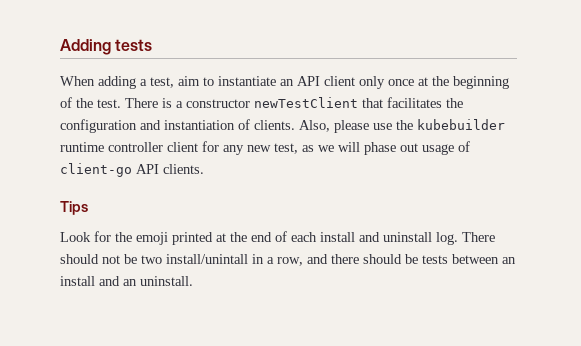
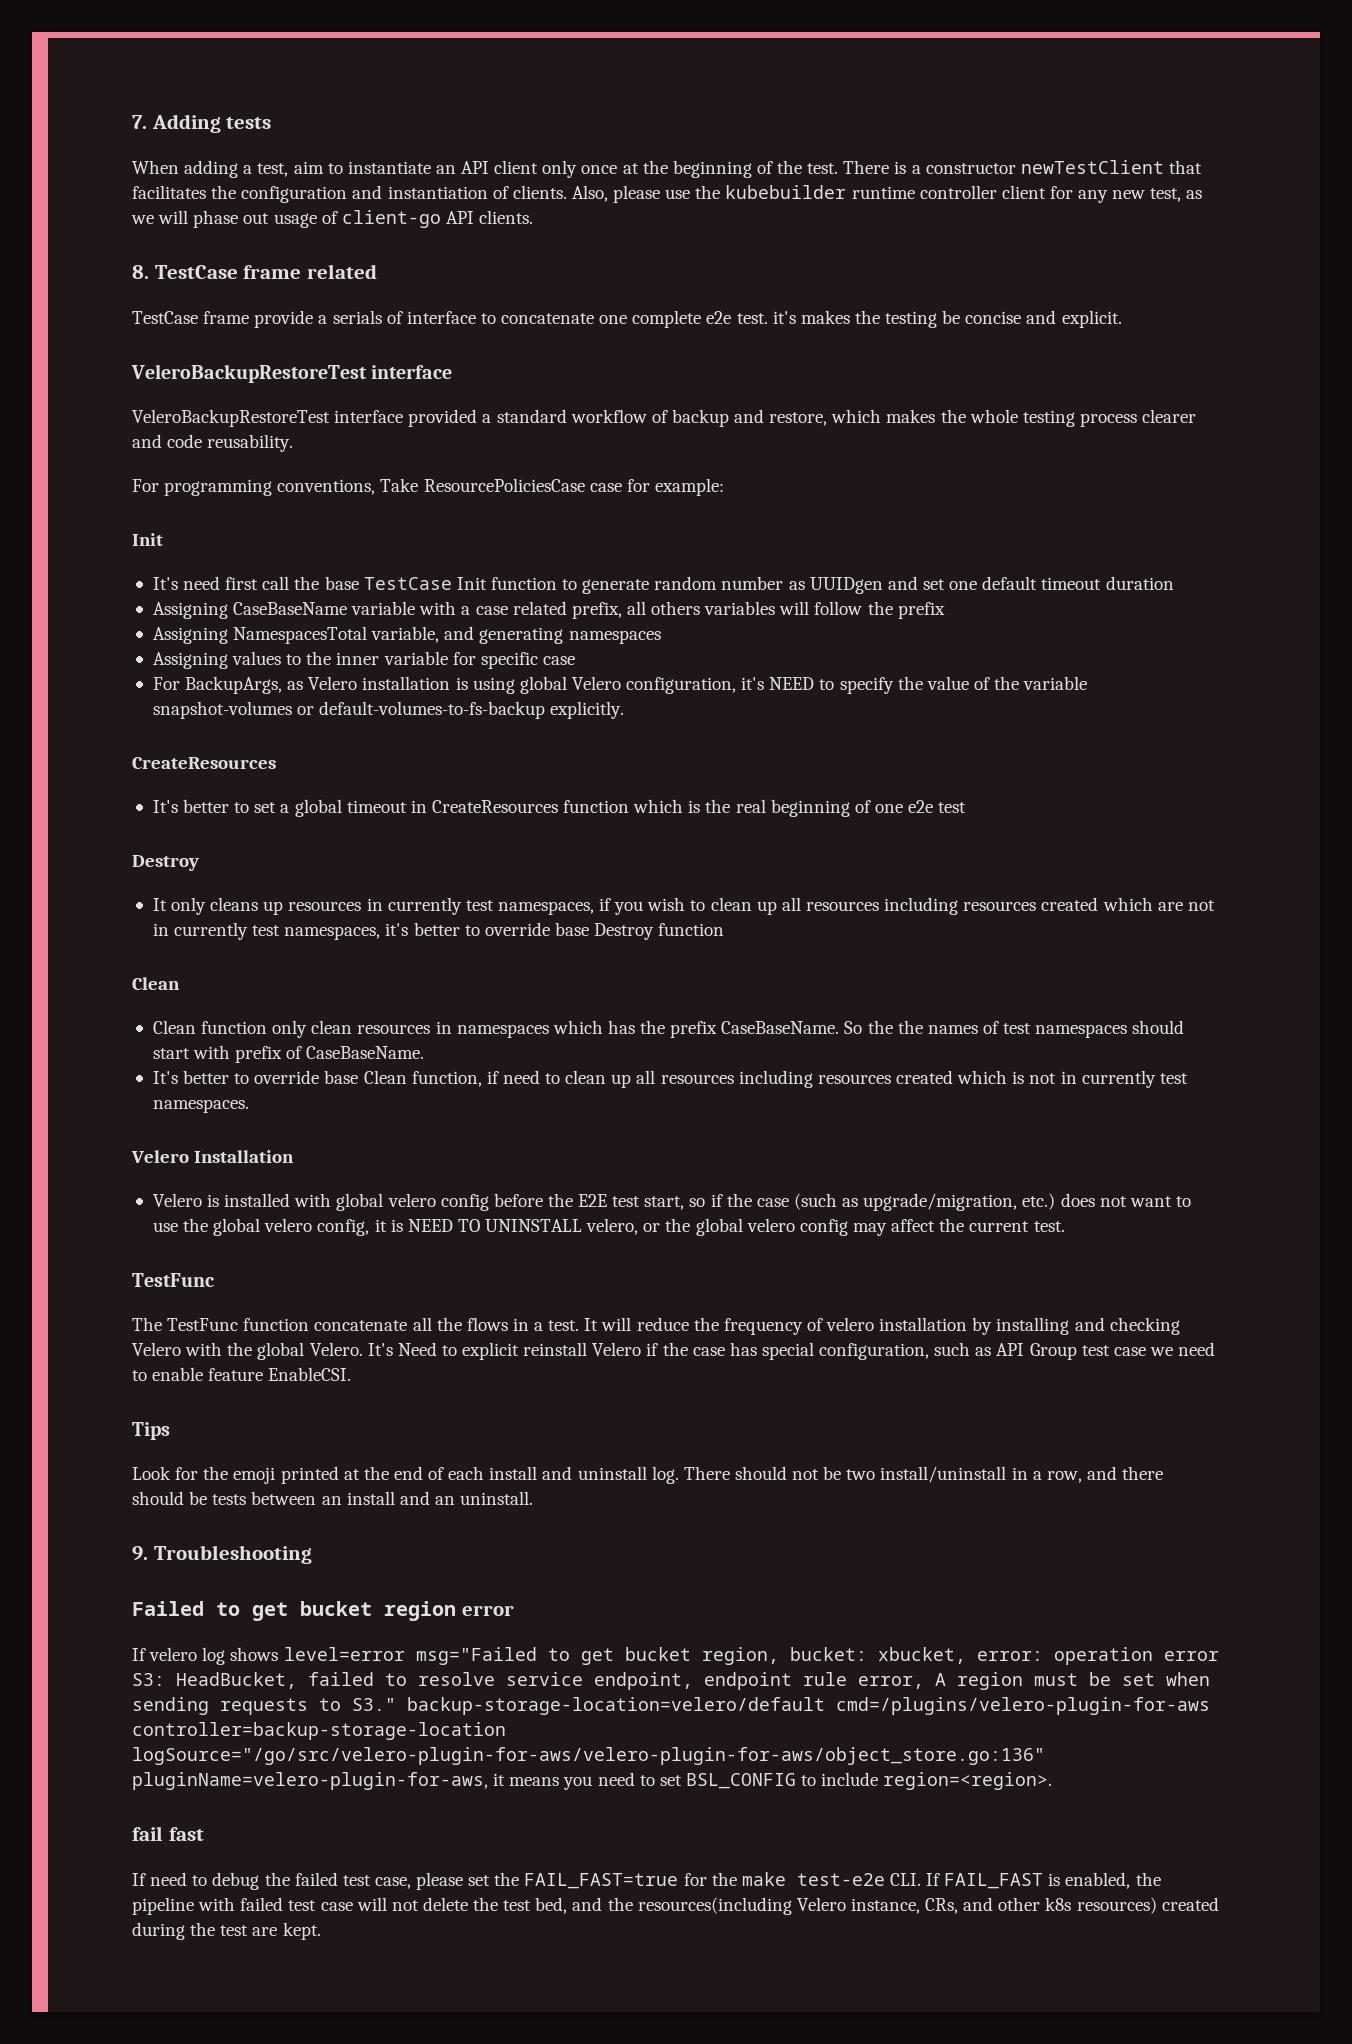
(60, 47) none -> [132,115,147,129] 7.
(204, 169) none -> [132,264,378,279] [132,310,1122,328] [131,364,453,383] [132,409,1197,427] [132,434,294,452] [132,478,724,496] [132,533,163,546] [152,576,1174,594] [152,601,945,619] [152,626,661,644] [152,651,575,669] [152,676,1088,694] [152,701,625,719] [132,757,276,769] [152,799,967,817] [132,855,199,871] [152,897,1215,915] [152,922,725,940] [132,977,180,990] [152,1020,1185,1038] [152,1045,425,1063] [152,1070,1188,1088] [152,1099,249,1113] [131,1150,295,1163] [152,1193,1191,1211] [152,1218,1065,1236] [132,1273,214,1287] [132,1317,1180,1335] [132,1342,1216,1360] [132,1367,352,1381] // 8. TestCase frame related // TestCase frame provide a serials of interface to concatenate one complete e2e test. it's makes the testing be concise and explicit. // VeleroBackupRestoreTest interface // VeleroBackupRestoreTest interface provided a standard workflow of backup and restore, which makes the whole testing process clearer and code reusability. // For programming conventions, Take ResourcePoliciesCase case for example: // Init // It's need first call the base TestCase Init function to generate random number as UUIDgen and set one default timeout duration // Assigning CaseBaseName variable with a case related prefix, all others variables will follow the prefix // Assigning NamespacesTotal variable, and generating namespaces // Assigning values to the inner variable for specific case // For BackupArgs, as Velero installation is using global Velero configuration, it's NEED to specify the value of the variable snapshot-volumes or default-volumes-to-fs-backup explicitly. // CreateResources // It's better to set a global timeout in CreateResources function which is the real beginning of one e2e test // Destroy // It only cleans up resources in currently test namespaces, if you wish to clean up all resources including resources created which are not in currently test namespaces, it's better to override base Destroy function // Clean // Clean function only clean resources in namespaces which has the prefix CaseBaseName. So the the names of test namespaces should start with prefix of CaseBaseName. // It's better to override base Clean function, if need to clean up all resources including resources created which is not in currently test namespaces. // Velero Installation // Velero is installed with global velero config before the E2E test start, so if the case (such as upgrade/migration, etc.) does not want to use the global velero config, it is NEED TO UNINSTALL velero, or the global velero config may affect the current test. // TestFunc // The TestFunc function concatenate all the flows in a test. It will reduce the frequency of velero installation by installing and checking Velero with the global Velero. It's Need to explicit reinstall Velero if the case has special configuration, such as API Group test case we need to enable feature EnableCSI.
[166,254,248,264] install/unintall -> [880,1466,1007,1483] install/uninstall
(193, 281) none -> [132,1545,312,1564] [132,1601,514,1621] [132,1647,1219,1665] [132,1672,1210,1690] [132,1697,1210,1715] [132,1722,506,1740] [132,1747,1045,1765] [132,1772,1053,1790] [132,1826,204,1841] [132,1872,1161,1890] [132,1897,1219,1915] [132,1922,321,1940] // 9. Troubleshooting // Failed to get bucket region error // If velero log shows level=error msg="Failed to get bucket region, bucket: xbucket, error: operation error S3: HeadBucket, failed to resolve service endpoint, endpoint rule error, A region must be set when sending requests to S3." backup-storage-location=velero/default cmd=/plugins/velero-plugin-for-aws controller=backup-storage-location logSource="/go/src/velero-plugin-for-aws/velero-plugin-for-aws/object_store.go:136" pluginName=velero-plugin-for-aws, it means you need to set BSL_CONFIG to include region=<region>. // fail fast // If need to debug the failed test case, please set the FAIL_FAST=true for the make test-e2e CLI. If FAIL_FAST is enabled, the pipeline with failed test case will not delete the test bed, and the resources(including Velero instance, CRs, and other k8s resources) created during the test are kept.

